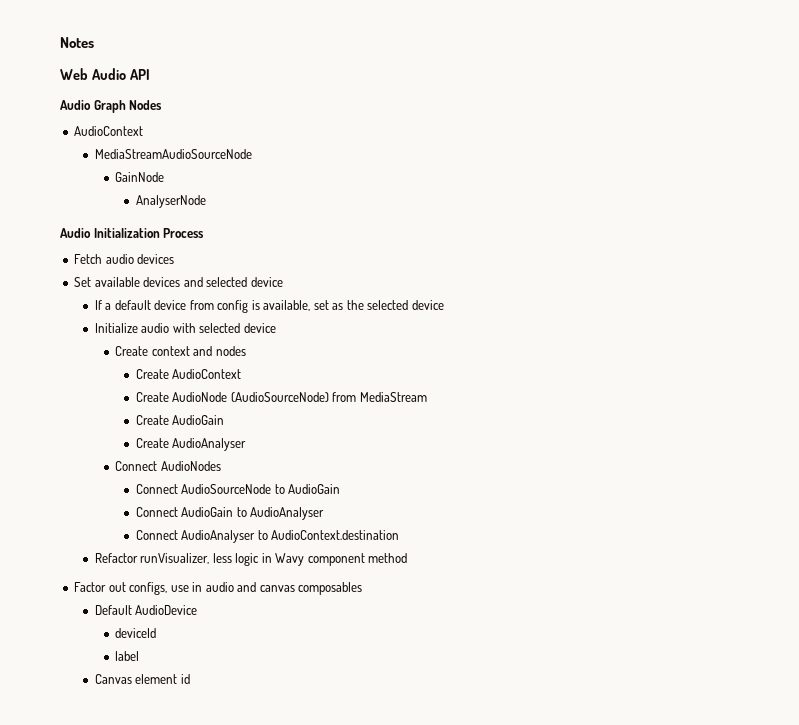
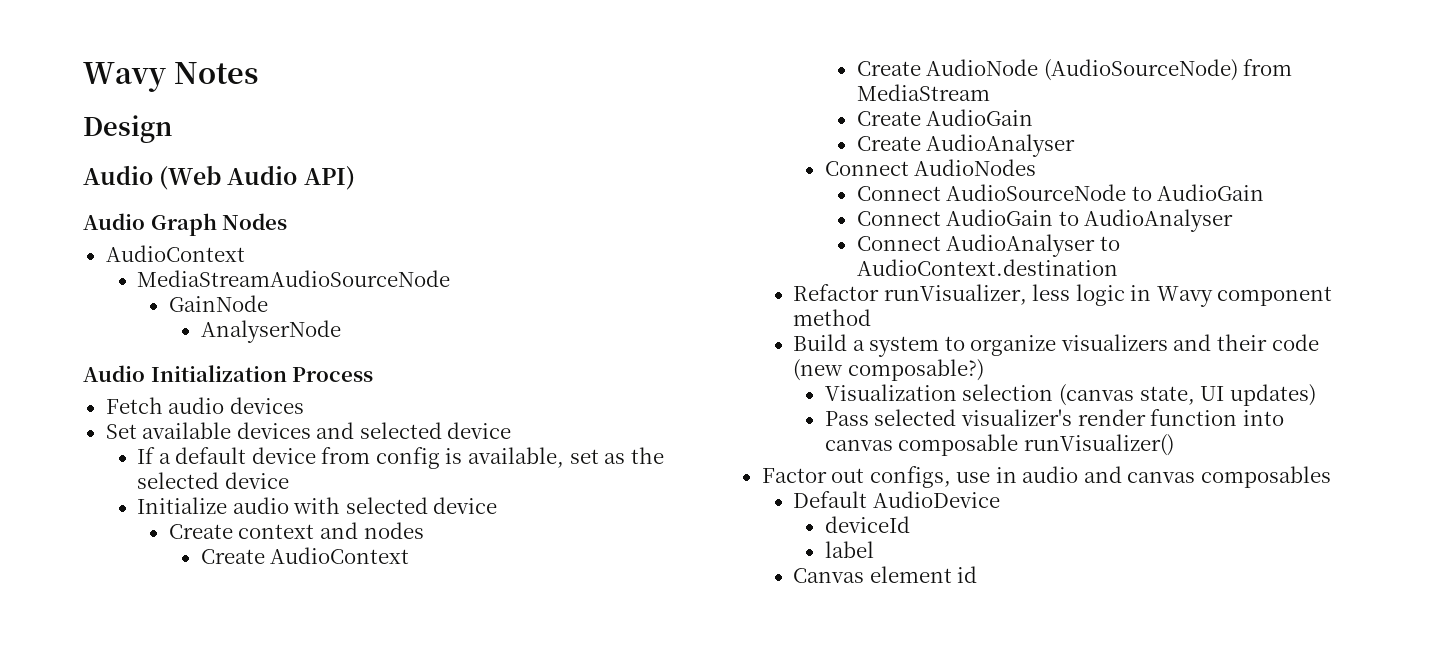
(60, 42) none -> [83,62,166,92] Wavy
[60,68,150,80] Web Audio API -> [83,115,172,143] [83,165,355,190] Design // Audio (Web Audio API)
(408, 558) none -> [793,334,1319,357] [793,359,984,381] [824,384,1316,406] [824,409,1284,426] [824,434,1174,456] // Build a system to organize visualizers and their code (new composable?) // Visualization selection (canvas state, UI updates) // Pass selected visualizer's render function into canvas composable runVisualizer()

